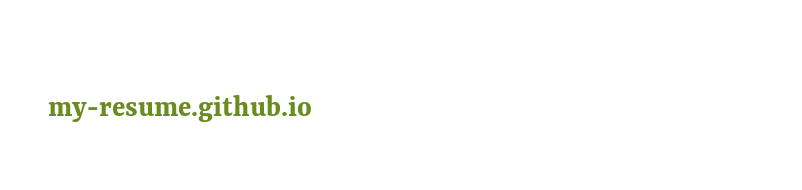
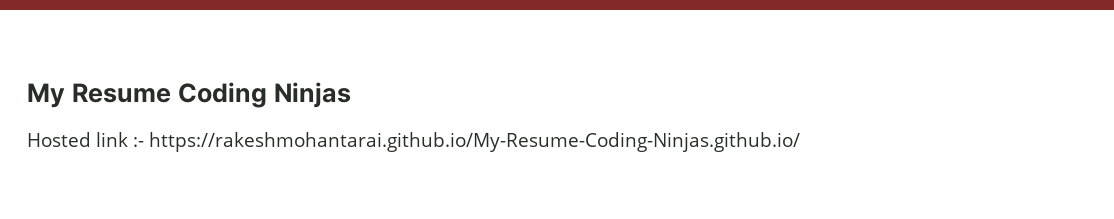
[48,95,312,122] my-resume.github.io -> [27,82,352,108] [27,132,800,152] My Resume Coding Ninjas // Hosted link :- https://rakeshmohantarai.github.io/My-Resume-Coding-Ninjas.github.io/

